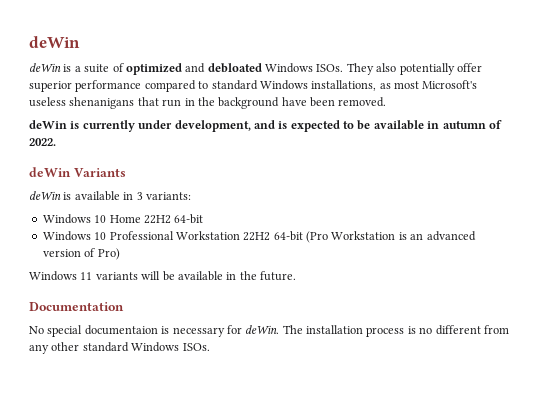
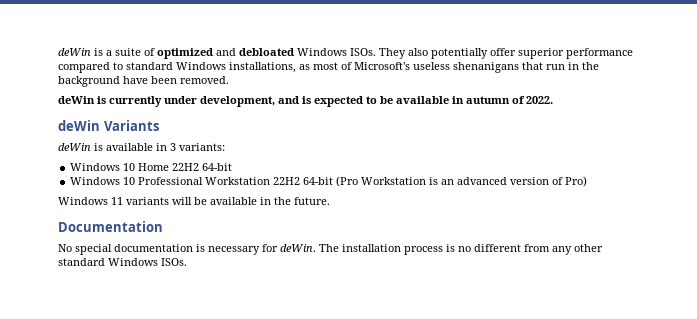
[29,36,80,48] [29,63,61,72] deWin // deWin -> [58,48,91,56] deWin
(419, 85) none -> [341,62,352,70] of
[84,325,158,335] documentaion -> [114,244,193,252] documentation

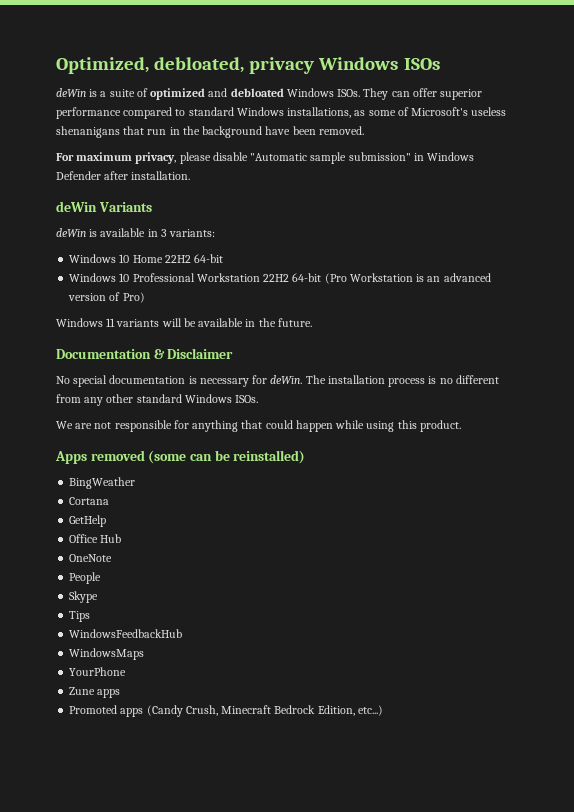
(58, 52) none -> [56,57,440,74] Optimized, debloated, privacy Windows ISOs //
[408,48,488,59] also potentially -> [391,91,410,97] can
[313,62,338,70] most -> [368,110,396,116] some
[58,96,553,107] deWin is currently under development, and is expected to be available in autumn of 2022. -> [56,152,475,164] [56,171,191,180] For maximum privacy, please disable "Automatic sample submission" in Windows Defender after installation.
(163, 226) none -> [153,348,234,359] & Disclaimer
(187, 262) none -> [56,420,461,432] [55,450,306,464] [69,477,136,489] [69,497,110,505] [69,515,107,527] [69,534,122,543] [69,554,113,562] [69,572,102,584] [69,591,99,603] [69,611,91,622] [69,629,183,638] [69,648,145,660] [69,667,127,676] [69,687,121,698] [69,705,383,717] // We are not responsible for anything that could happen while using this product. // Apps removed (some can be reinstalled) // BingWeather // Cortana // GetHelp // Office Hub // OneNote // People // Skype // Tips // WindowsFeedbackHub // WindowsMaps // YourPhone // Zune apps // Promoted apps (Candy Crush, Minecraft Bedrock Edition, etc...)

